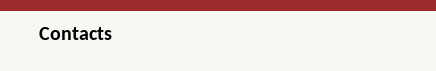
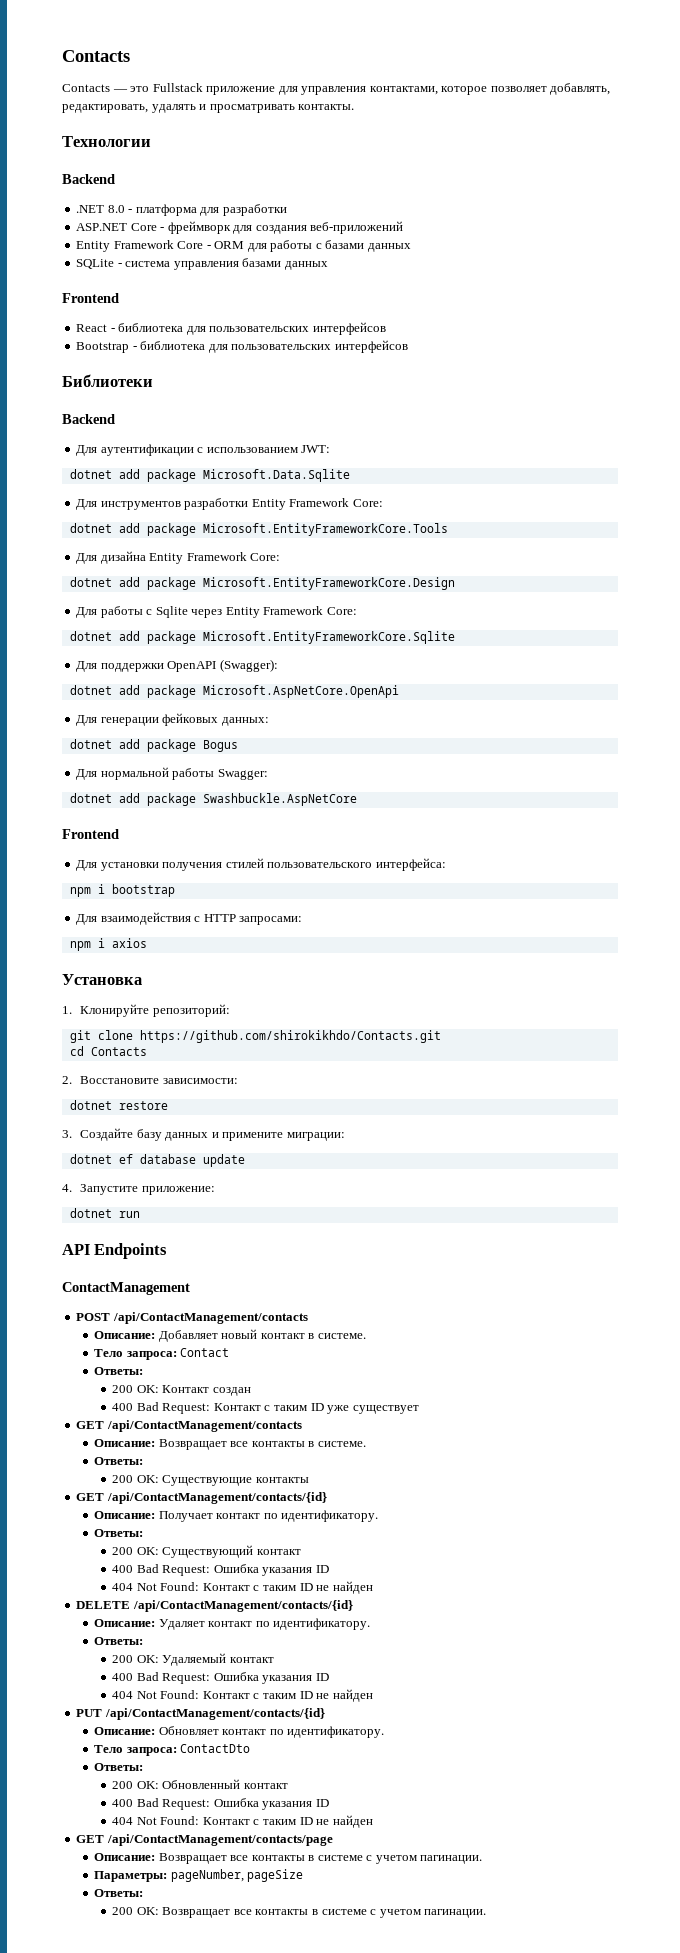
[39,27,112,40] Contacts -> [62,50,130,62] [62,83,611,95] [62,104,355,113] [62,136,151,147] [62,174,115,184] [76,204,287,216] [76,221,404,234] [76,240,411,252] [76,258,328,270] [62,293,119,303] [76,322,386,335] [76,340,408,353] [62,374,153,387] [62,414,115,424] [76,444,331,456] [69,469,350,482] [76,498,383,510] [69,523,448,536] [76,551,281,564] [69,577,455,590] [76,606,357,618] [69,631,455,644] [76,659,278,672] [69,685,399,698] [76,713,269,726] [69,739,238,752] [76,767,268,780] [69,793,357,806] [62,829,119,839] [76,858,446,871] [69,884,175,897] [76,912,303,925] [69,938,147,951] [62,974,142,985] [62,1004,230,1017] [69,1030,441,1043] [69,1046,147,1056] [62,1076,238,1084] [69,1100,168,1110] [62,1128,345,1141] [69,1154,245,1167] [62,1184,215,1195] [69,1208,140,1218] [62,1243,168,1259] [62,1282,190,1295] [76,1312,308,1324] [94,1329,366,1342] [94,1348,230,1360] [94,1367,144,1375] [112,1385,251,1396] [112,1402,419,1414] [76,1420,302,1432] [94,1439,366,1450] [94,1457,144,1465] [112,1475,309,1486] [76,1492,327,1504] [94,1510,379,1522] [94,1529,144,1537] [112,1545,301,1558] [112,1564,329,1576] [112,1581,373,1594] [76,1600,353,1612] [94,1618,371,1630] [94,1637,144,1645] [112,1653,274,1666] [112,1672,329,1684] [112,1689,373,1702] [76,1708,325,1720] [94,1726,385,1738] [94,1744,251,1756] [94,1763,144,1771] [112,1779,288,1789] [112,1798,329,1810] [112,1815,373,1828] [76,1834,333,1846] [94,1853,483,1864] [94,1869,304,1882] [94,1889,144,1897] [112,1907,487,1918] Contacts // Contacts — это Fullstack приложение для управления контактами, которое позволяет добавлять, редактировать, удалять и просматривать контакты. // Технологии // Backend // .NET 8.0 - платформа для разработки // ASP.NET Core - фреймворк для создания веб-приложений // Entity Framework Core - ORM для работы с базами данных // SQLite - cистема управления базами данных // Frontend // React - библиотека для пользовательских интерфейсов // Bootstrap - библиотека для пользовательских интерфейсов // Библиотеки // Backend // Для аутентификации с использованием JWT: // dotnet add package Microsoft.Data.Sqlite // Для инструментов разработки Entity Framework Core: // dotnet add package Microsoft.EntityFrameworkCore.Tools // Для дизайна Entity Framework Core: // dotnet add package Microsoft.EntityFrameworkCore.Design // Для работы с Sqlite через Entity Framework Core: // dotnet add package Microsoft.EntityFrameworkCore.Sqlite // Для поддержки OpenAPI (Swagger): // dotnet add package Microsoft.AspNetCore.OpenApi // Для генерации фейковых данных: // dotnet add package Bogus // Для нормальной работы Swagger: // dotnet add package Swashbuckle.AspNetCore // Frontend // Для установки получения стилей пользовательского интерфейса: // npm i bootstrap // Для взаимодействия с HTTP запросами: // npm i axios // Установка // 1. Клонируйте репозиторий: // git clone https://github.com/shirokikhdo/Contacts.git // cd Contacts // 2. Восстановите зависимости: // dotnet restore // 3. Создайте базу данных и примените миграции: // dotnet ef database update // 4. Запустите приложение: // dotnet run // API Endpoints // ContactManagement // POST /api/ContactManagement/contacts // Описание: Добавляет новый контакт в системе. // Тело запроса: Contact // Ответы: // 200 OK: Контакт создан // 400 Bad Request: Контакт с таким ID уже существует // GET /api/ContactManagement/contacts // Описание: Возвращает все контакты в системе. // Ответы: // 200 OK: Существующие контакты // GET /api/ContactManagement/contacts/{id} // Описание: Получает контакт по идентификатору. // Ответы: // 200 OK: Существующий контакт // 400 Bad Request: Ошибка указания ID // 404 Not Found: Контакт с таким ID не найден // DELETE /api/ContactManagement/contacts/{id} // Описание: Удаляет контакт по идентификатору. // Ответы: // 200 OK: Удаляемый контакт // 400 Bad Request: Ошибка указания ID // 404 Not Found: Контакт с таким ID не найден // PUT /api/ContactManagement/contacts/{id} // Описание: Обновляет контакт по идентификатору. // Тело запроса: ContactDto // Ответы: // 200 OK: Обновленный контакт // 400 Bad Request: Ошибка указания ID // 404 Not Found: Контакт с таким ID не найден // GET /api/ContactManagement/contacts/page // Описание: Возвращает все контакты в системе с учетом пагинации. // Параметры: pageNumber, pageSize // Ответы: // 200 OK: Возвращает все контакты в системе с учетом пагинации.

